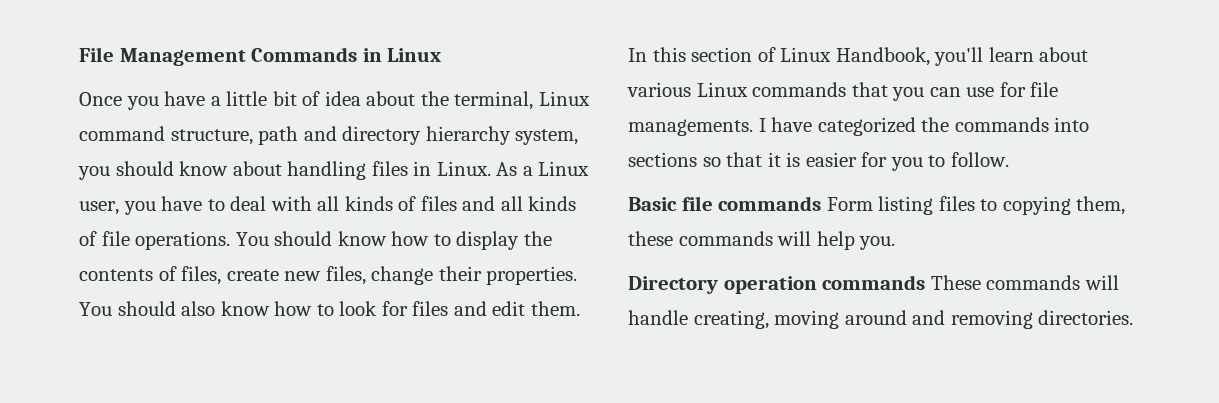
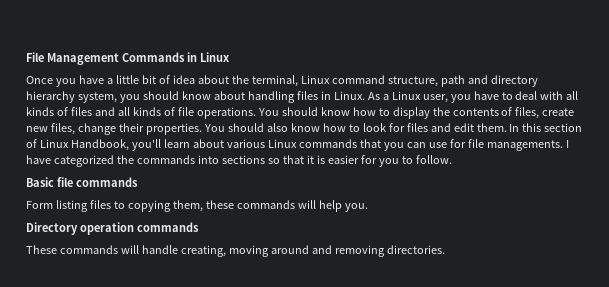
(822, 203) none -> (138, 182) //
(926, 282) none -> (199, 227) //

